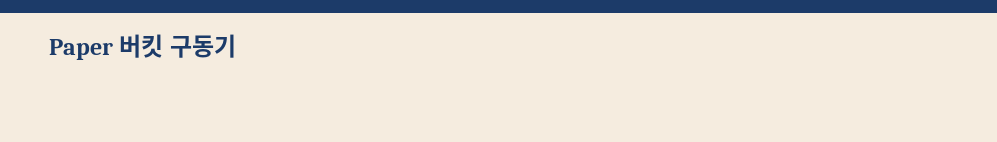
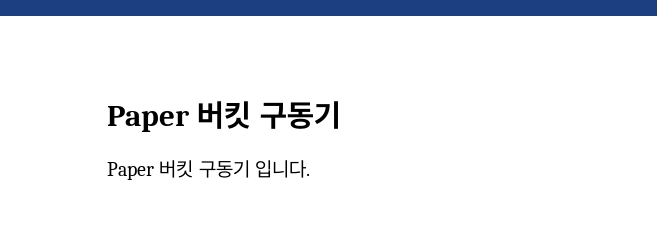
[49,34,236,60] Paper 버킷 구동기 -> [107,101,341,132] [107,160,311,180] Paper 버킷 구동기 // Paper 버킷 구동기 입니다.

